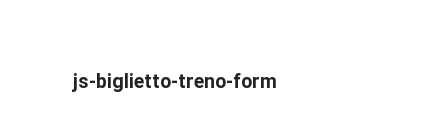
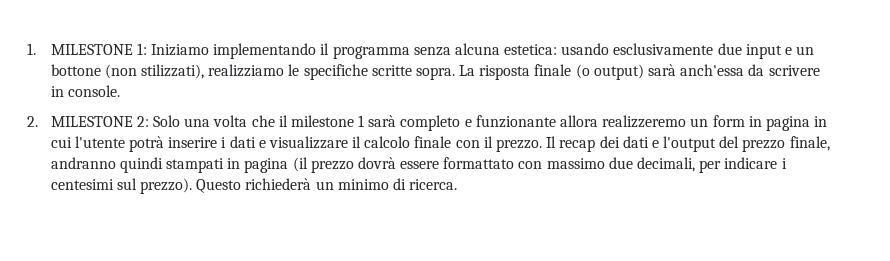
[72,73,277,92] js-biglietto-treno-form -> [27,43,815,59] [50,64,820,80] [50,85,120,97] [27,115,828,131] [50,136,830,152] [50,157,787,173] [50,178,458,194] 1. MILESTONE 1: Iniziamo implementando il programma senza alcuna estetica: usando esclusivamente due input e un bottone (non stilizzati), realizziamo le specifiche scritte sopra. La risposta finale (o output) sarà anch'essa da scrivere in console. // 2. MILESTONE 2: Solo una volta che il milestone 1 sarà completo e funzionante allora realizzeremo un form in pagina in cui l'utente potrà inserire i dati e visualizzare il calcolo finale con il prezzo. Il recap dei dati e l'output del prezzo finale, andranno quindi stampati in pagina (il prezzo dovrà essere formattato con massimo due decimali, per indicare i centesimi sul prezzo). Questo richiederà un minimo di ricerca.

